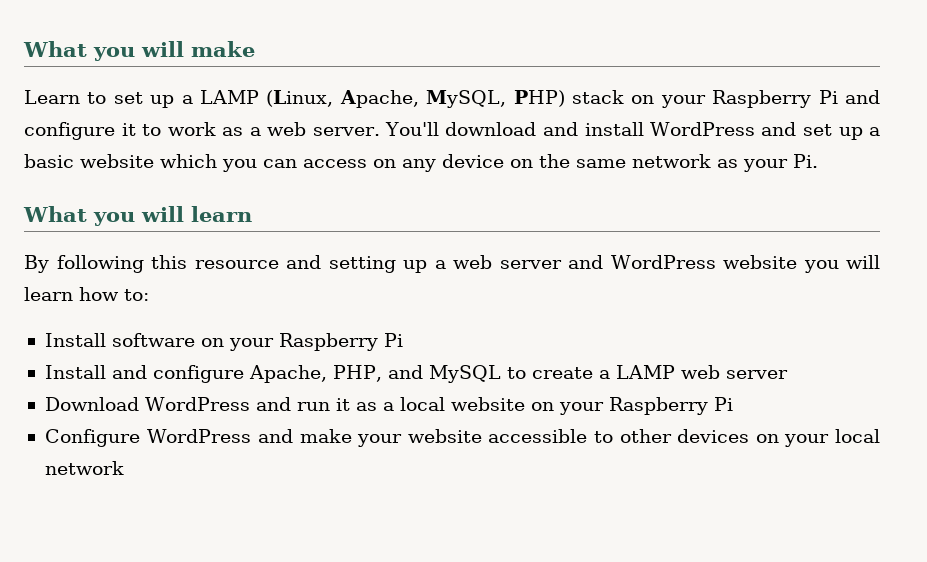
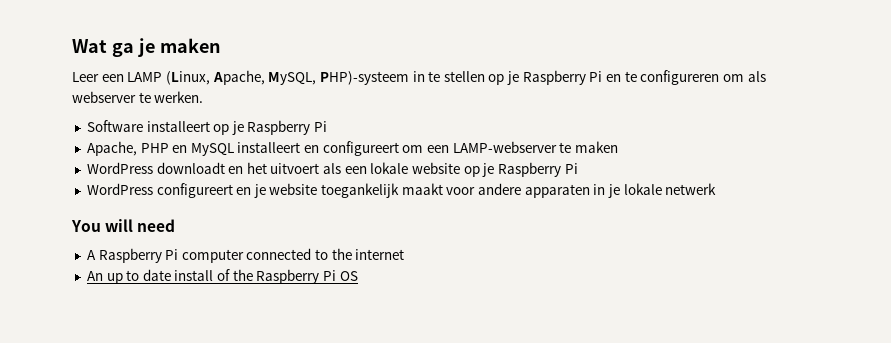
[23,41,255,61] [24,90,880,108] [24,122,880,140] [24,154,818,172] [23,206,252,226] [24,255,880,273] [24,287,149,301] [44,333,403,351] [44,365,788,383] [44,397,733,415] [44,429,880,447] [44,461,124,475] What you will make // Learn to set up a LAMP (Linux, Apache, MySQL, PHP) stack on your Raspberry Pi and configure it to work as a web server. You'll download and install WordPress and set up a basic website which you can access on any device on the same network as your Pi. // What you will learn // By following this resource and setting up a web server and WordPress website you will learn how to: // Install software on your Raspberry Pi // Install and configure Apache, PHP, and MySQL to create a LAMP web server // Download WordPress and run it as a local website on your Raspberry Pi // Configure WordPress and make your website accessible to other devices on your local network -> [72,38,221,57] [72,70,766,85] [72,91,204,103] [86,120,328,135] [86,141,618,156] [86,162,578,177] [86,183,717,198] [71,219,176,232] [86,248,405,263] [86,269,358,284] Wat ga je maken // Leer een LAMP (Linux, Apache, MySQL, PHP)-systeem in te stellen op je Raspberry Pi en te configureren om als webserver te werken. // Software installeert op je Raspberry Pi // Apache, PHP en MySQL installeert en configureert om een LAMP-webserver te maken // WordPress downloadt en het uitvoert als een lokale website op je Raspberry Pi // WordPress configureert en je website toegankelijk maakt voor andere apparaten in je lokale netwerk // You will need // A Raspberry Pi computer connected to the internet // An up to date install of the Raspberry Pi OS

